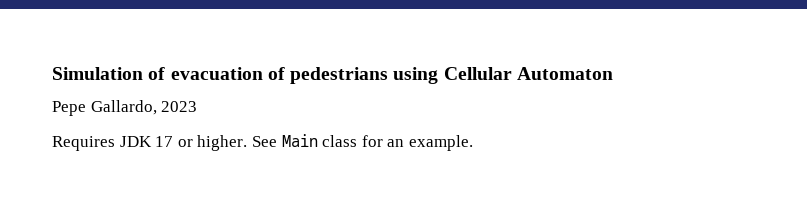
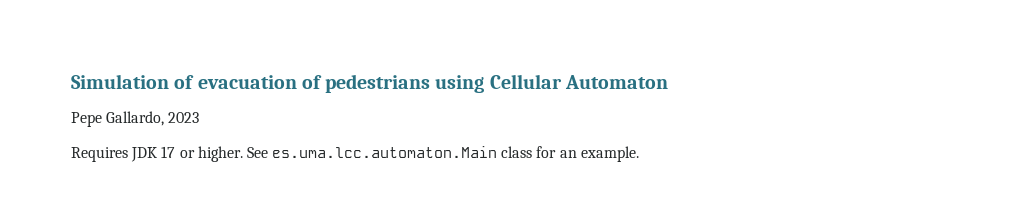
[281,134,318,147] Main -> [272,146,498,158] es.uma.lcc.automaton.Main

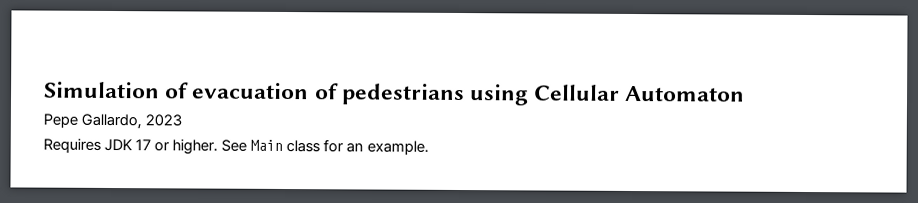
[272,146,498,158] es.uma.lcc.automaton.Main -> [250,139,284,151] Main

